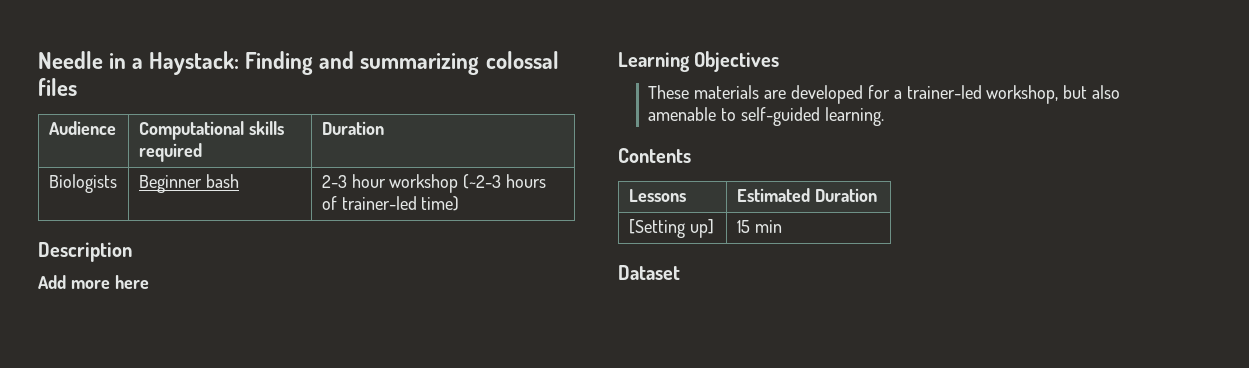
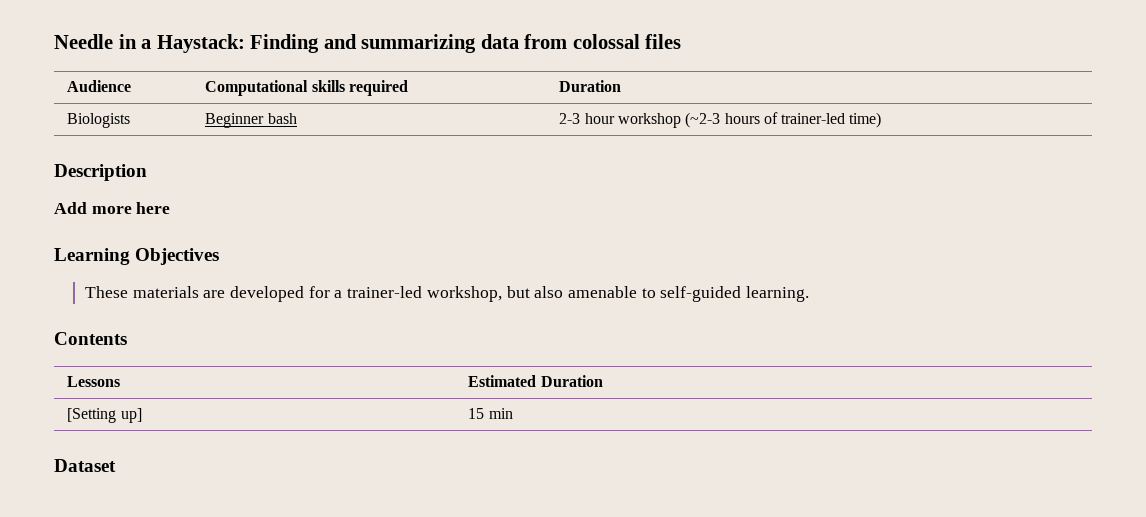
(480, 64) none -> [480,34,568,49] data from

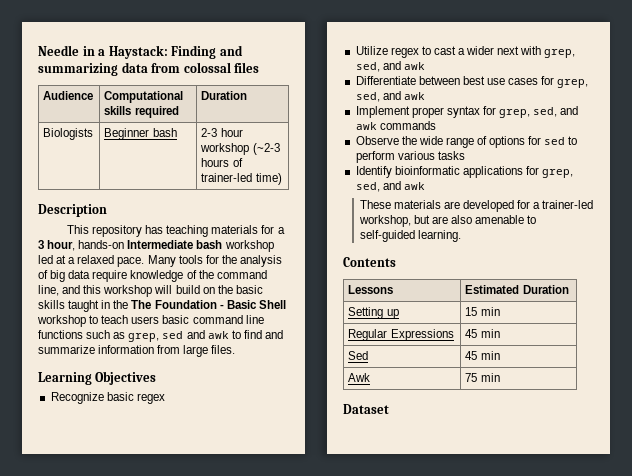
[54,202,171,214] [54,248,220,265] Add more here // Learning Objectives -> [66,225,285,237] [38,240,274,252] [38,255,282,267] [38,270,267,282] [38,285,263,297] [38,300,286,312] [37,315,264,327] [38,330,283,342] [38,345,236,357] [38,371,157,385] [50,392,165,404] [355,46,576,58] [355,61,425,72] [355,76,589,88] [355,91,425,102] [355,106,579,118] [355,121,436,130] [355,136,578,148] [355,151,465,163] [355,166,574,178] [355,181,425,192] This repository has teaching materials for a 3 hour, hands-on Intermediate bash workshop led at a relaxed pace. Many tools for the analysis of big data require knowledge of the command line, and this workshop will build on the basic skills taught in the The Foundation - Basic Shell workshop to teach users basic command line functions such as grep, sed and awk to find and summarize information from large files. // Learning Objectives // Recognize basic regex // Utilize regex to cast a wider next with grep, sed, and awk // Differentiate between best use cases for grep, sed, and awk // Implement proper syntax for grep, sed, and awk commands // Observe the wide range of options for sed to perform various tasks // Identify bioinformatic applications for grep, sed, and awk
(530, 292) none -> [431,216,448,224] are
[67,408,142,423] [Setting up] -> [348,307,399,319] Setting up
(513, 413) none -> [348,329,454,341] [465,329,500,338] [348,351,369,360] [465,351,500,360] [348,373,371,382] [465,373,500,382] // Regular Expressions | 45 min // Sed | 45 min // Awk | 75 min

